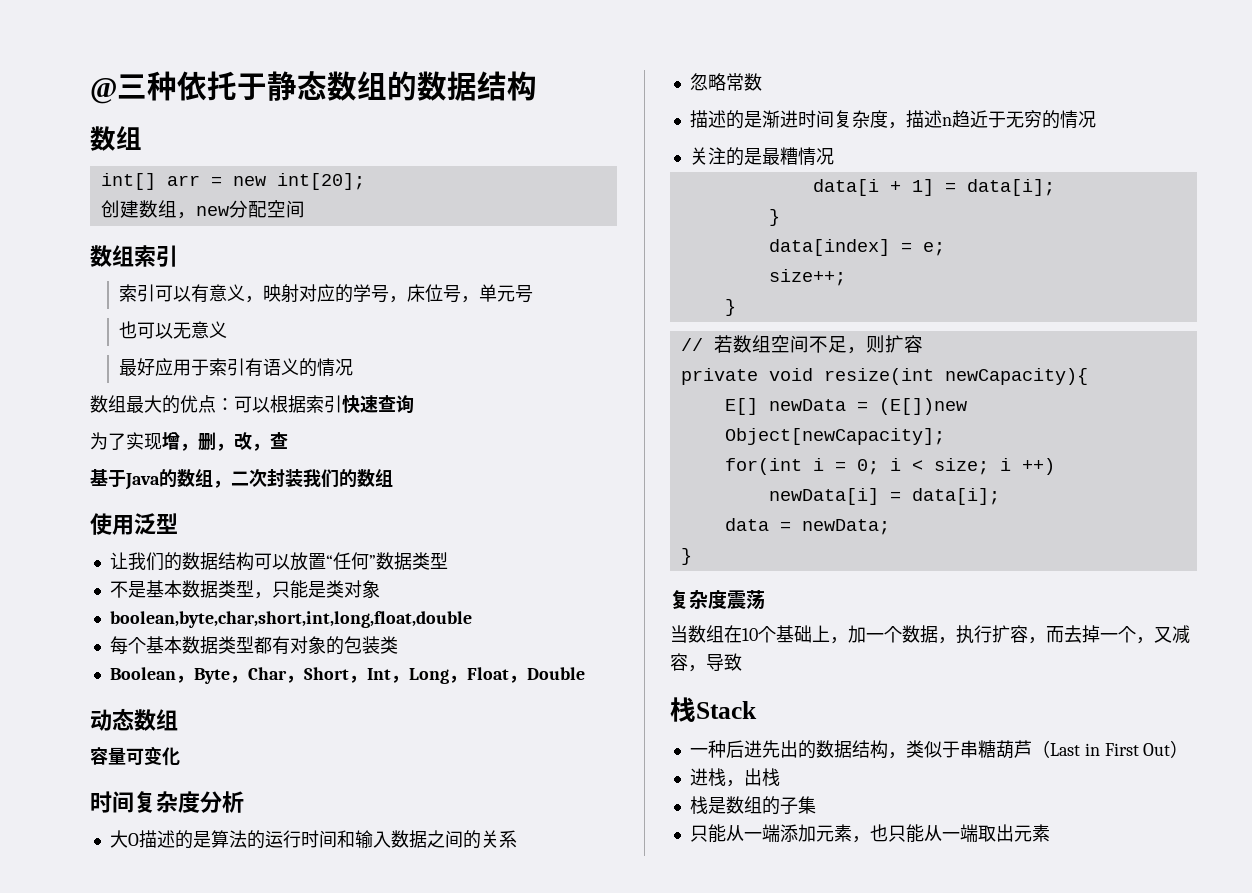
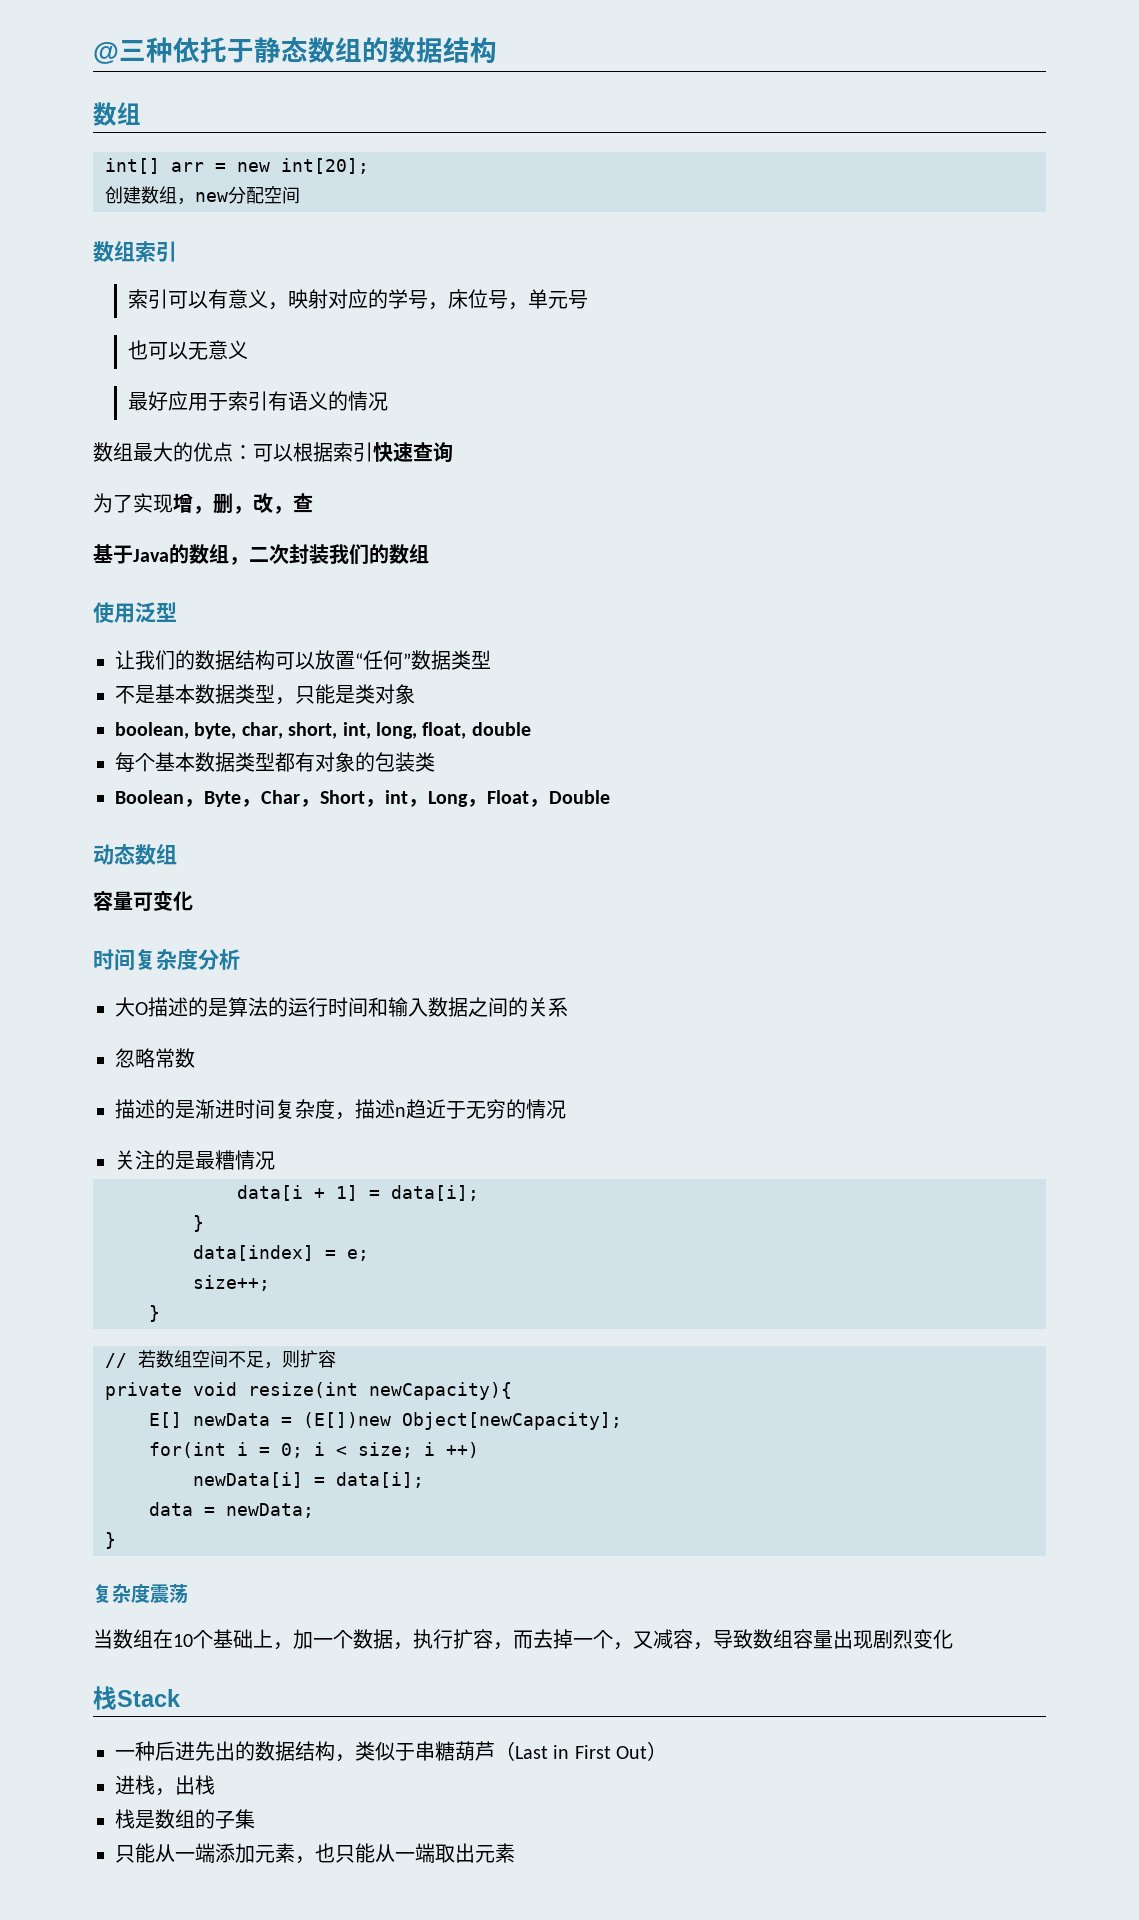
[109,611,472,628] boolean,byte,char,short,int,long,float,double -> [115,722,531,739] boolean, byte, char, short, int, long, float, double
[366,668,391,680] Int -> [385,790,408,804] int
(742, 662) none -> [753,1629,953,1649] 数组容量出现剧烈变化

